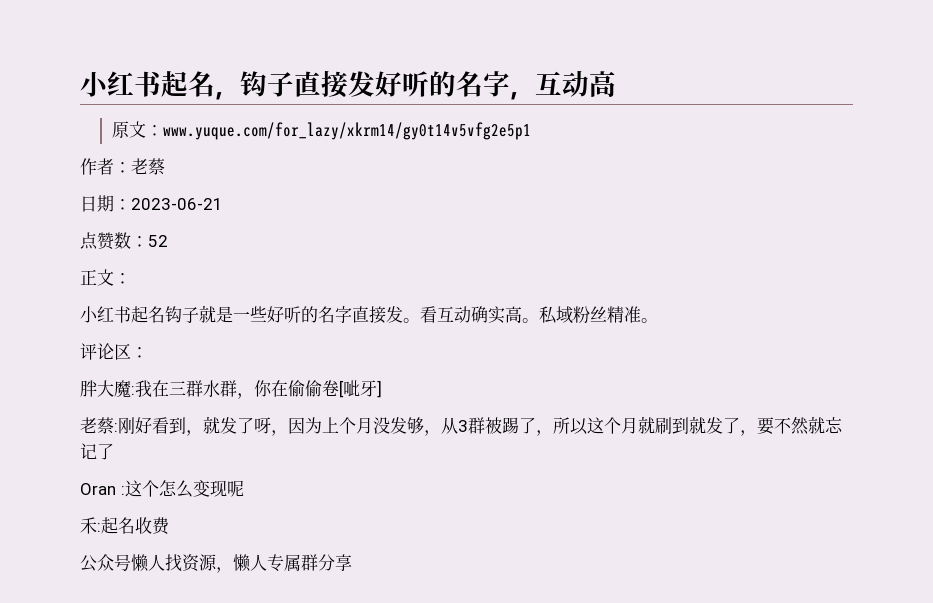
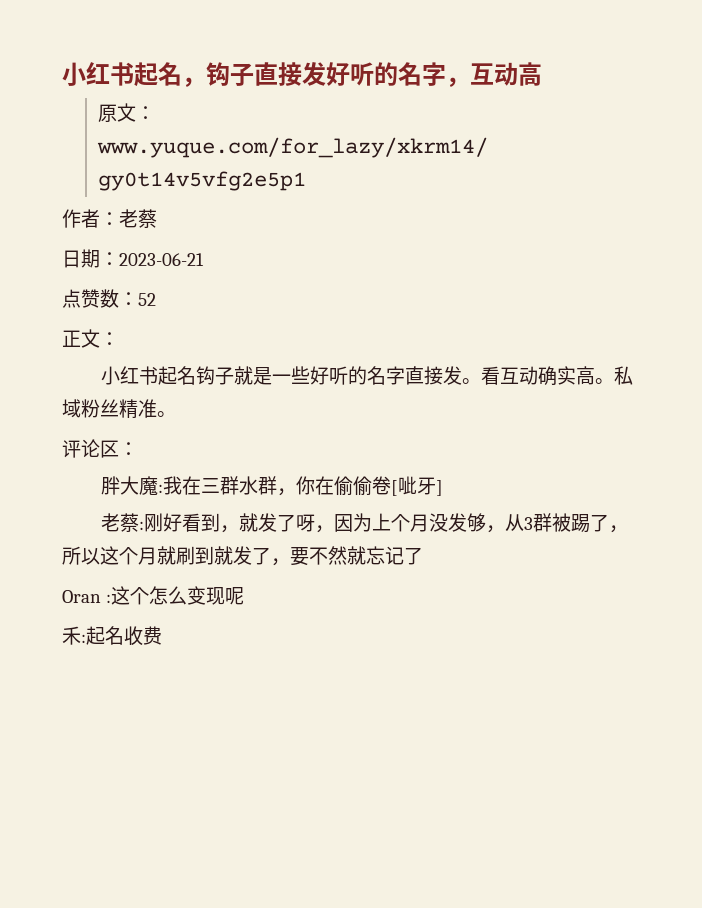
[80,554,352,573] // 公众号懒人找资源，懒人专属群分享 -> (162, 635) none

